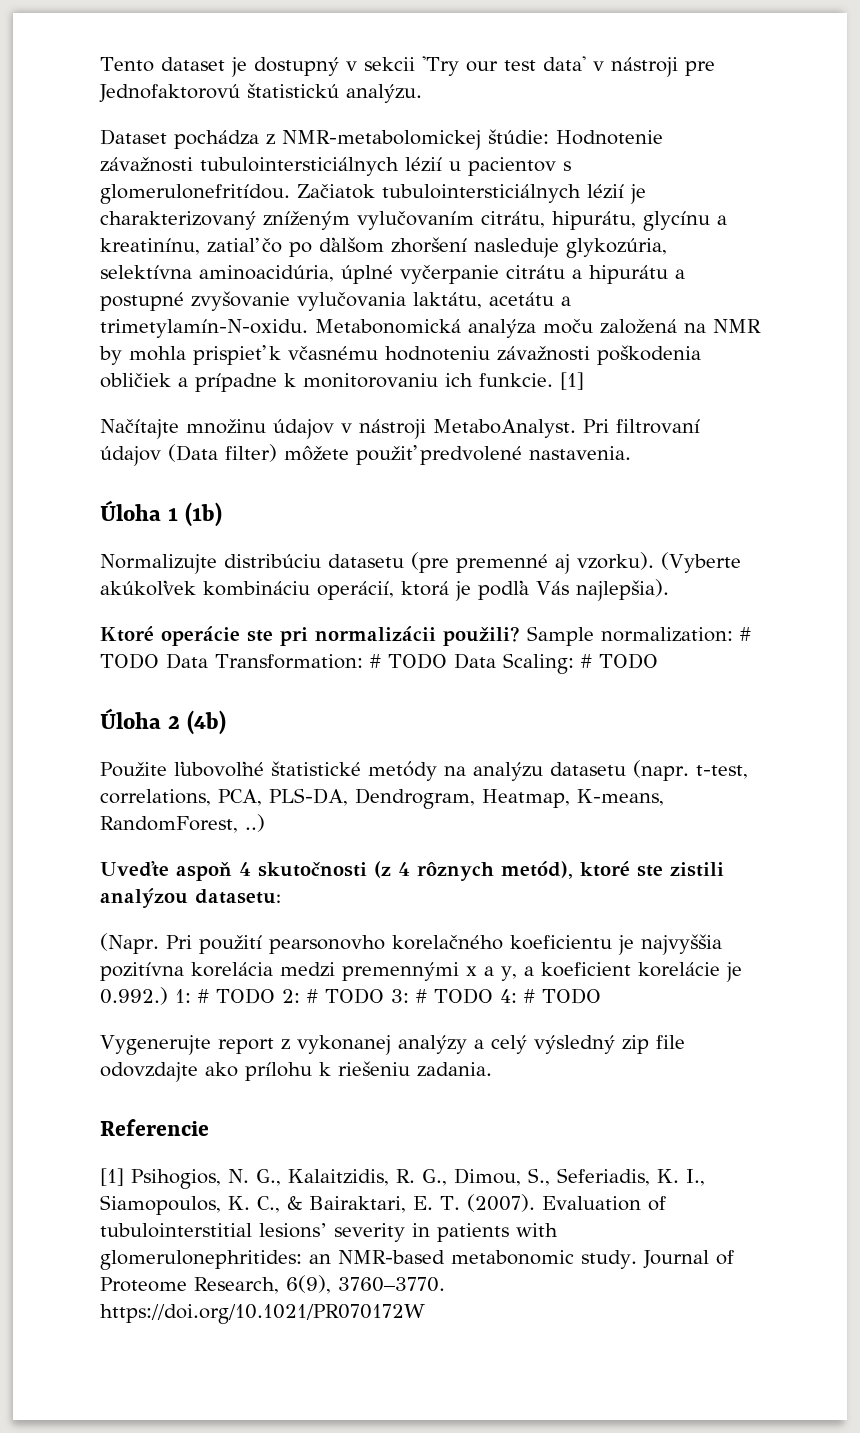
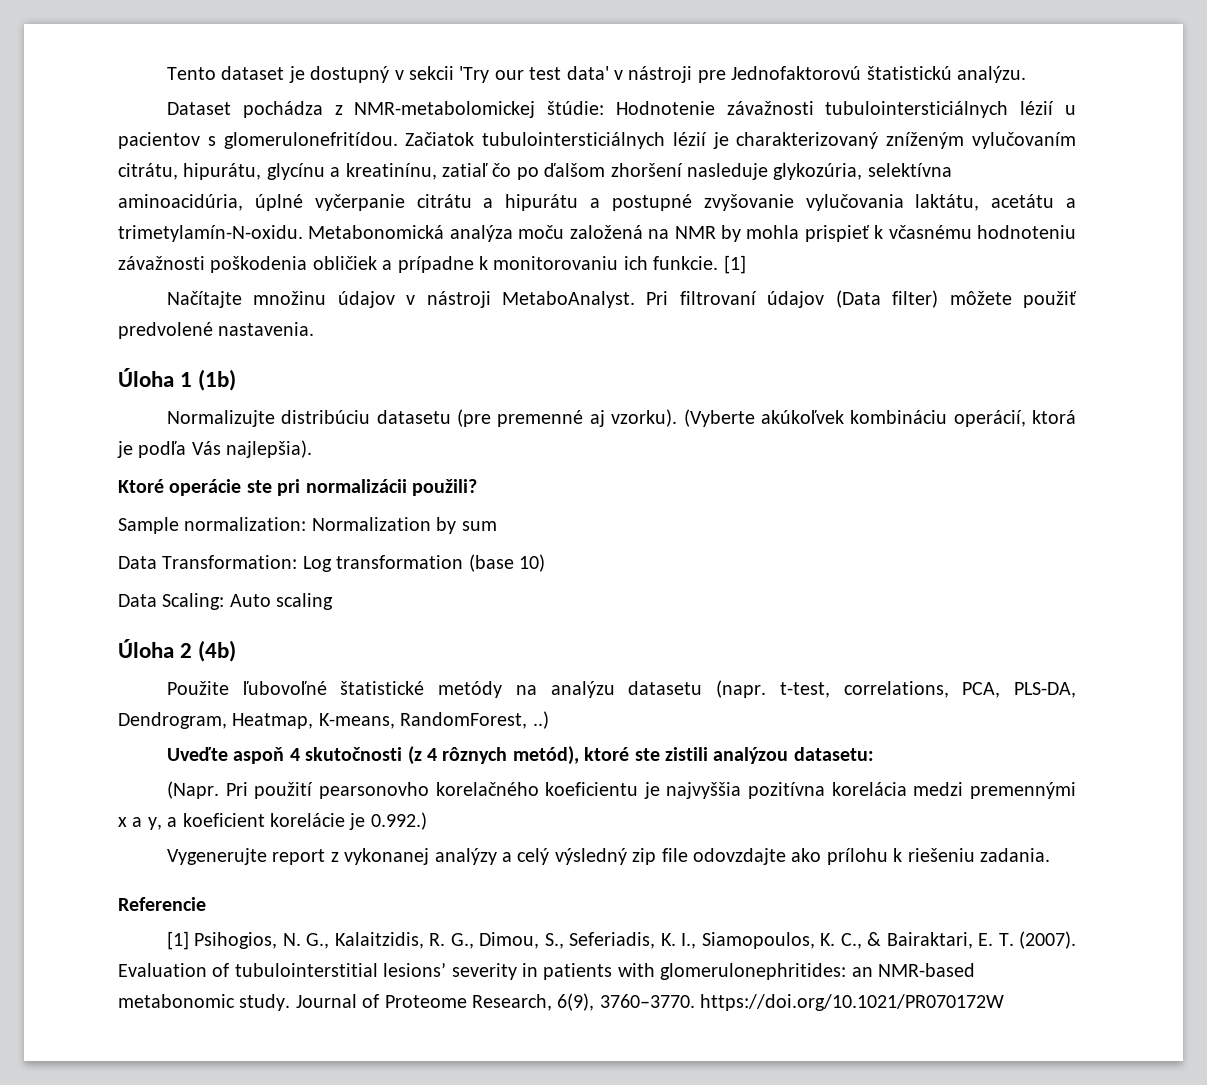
(520, 636) none -> (477, 487) //
[740,627,751,641] [100,653,658,674] # TODO Data Transformation: # TODO Data Scaling: # TODO -> [311,517,497,534] [118,554,545,572] [118,593,334,610] Normalization by sum // Data Transformation: Log transformation (base 10) // Data Scaling: Auto scaling
[175,988,601,1004] 1: # TODO 2: # TODO 3: # TODO 4: # TODO -> (427, 821) none

